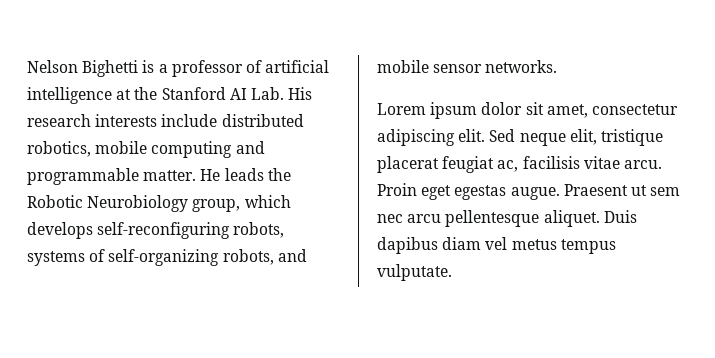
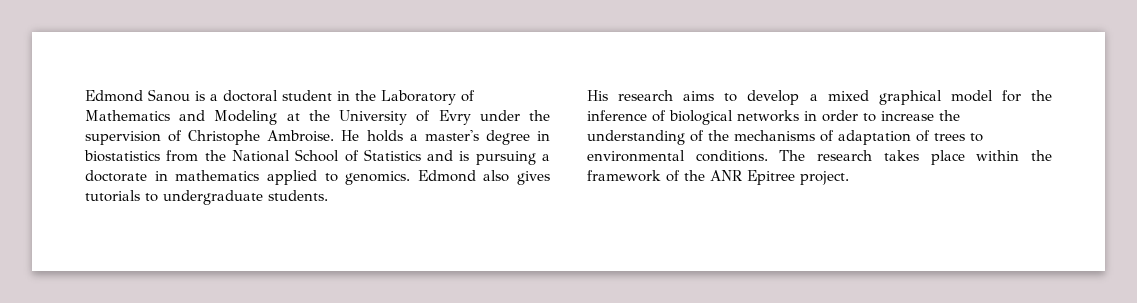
[27,60,330,77] [27,87,313,104] [27,114,304,127] [27,141,265,158] [27,168,291,185] [27,195,291,212] [27,222,285,239] [27,249,307,266] [377,60,558,73] [377,102,678,119] [377,129,663,146] [377,156,662,173] [377,183,681,200] [377,210,637,227] [377,237,616,254] [377,264,452,281] Nelson Bighetti is a professor of artificial intelligence at the Stanford AI Lab. His research interests include distributed robotics, mobile computing and programmable matter. He leads the Robotic Neurobiology group, which develops self-reconfiguring robots, systems of self-organizing robots, and mobile sensor networks. // Lorem ipsum dolor sit amet, consectetur adipiscing elit. Sed neque elit, tristique placerat feugiat ac, facilisis vitae arcu. Proin eget egestas augue. Praesent ut sem nec arcu pellentesque aliquet. Duis dapibus diam vel metus tempus vulputate. -> [85,89,475,105] [85,110,550,125] [85,130,550,145] [84,149,550,165] [85,170,550,185] [85,190,328,205] [587,90,1052,105] [587,110,960,125] [587,130,983,145] [587,150,1052,165] [587,170,849,185] Edmond Sanou is a doctoral student in the Laboratory of Mathematics and Modeling at the University of Evry under the supervision of Christophe Ambroise. He holds a master's degree in biostatistics from the National School of Statistics and is pursuing a doctorate in mathematics applied to genomics. Edmond also gives tutorials to undergraduate students. // His research aims to develop a mixed graphical model for the inference of biological networks in order to increase the understanding of the mechanisms of adaptation of trees to environmental conditions. The research takes place within the framework of the ANR Epitree project.

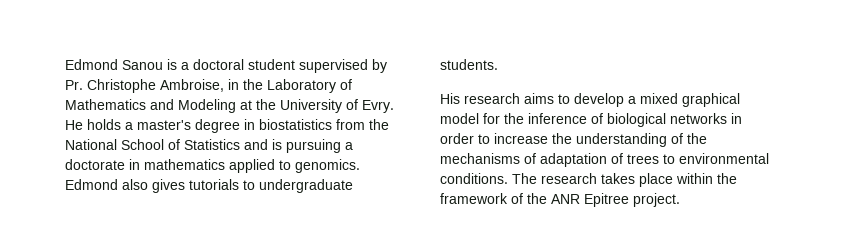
(332, 95) none -> [299,59,387,73] [65,79,224,93] supervised by Pr. Christophe Ambroise,
[438,110,550,125] [85,130,335,145] Evry under the supervision of Christophe Ambroise. -> [362,100,394,113] Evry.

